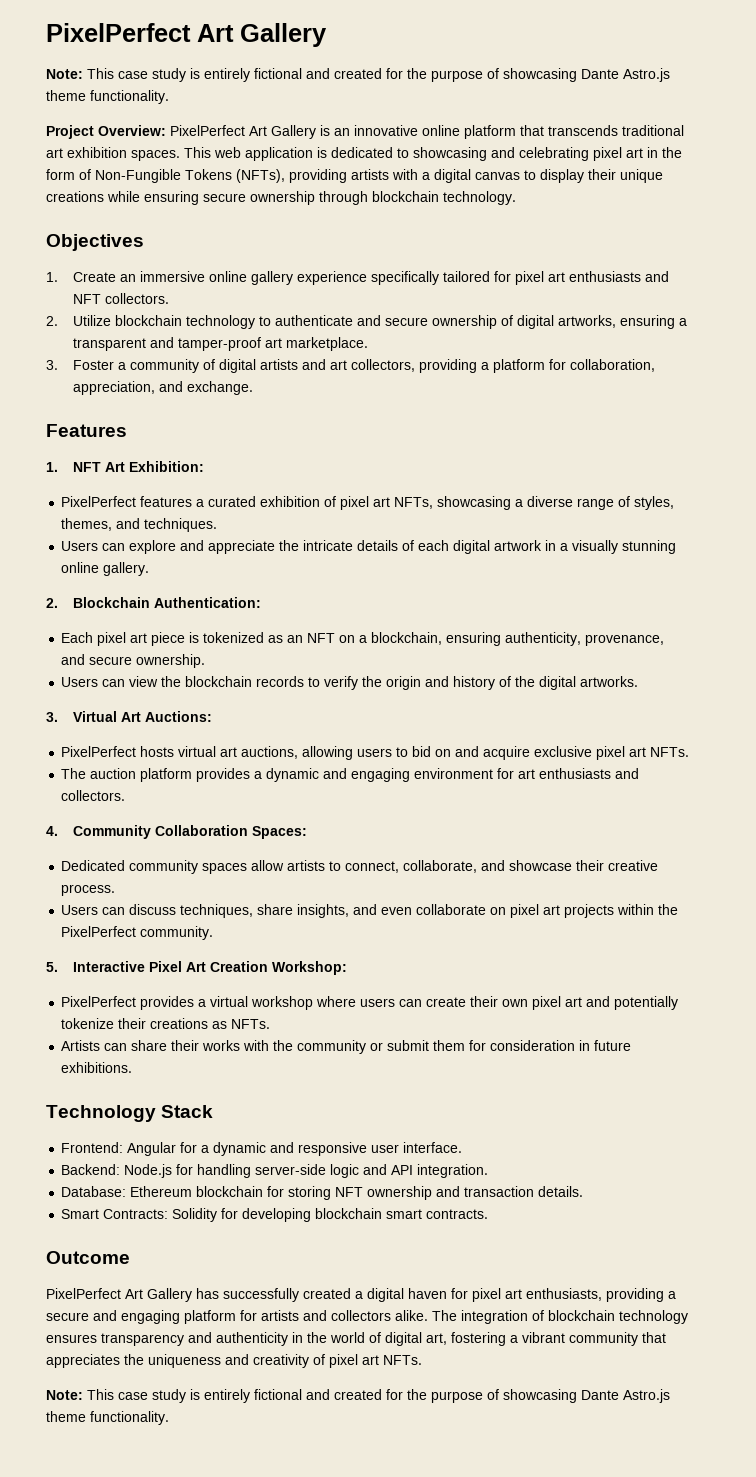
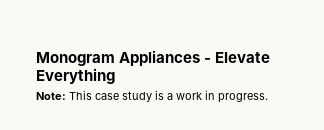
[46,23,327,47] [46,68,670,82] [46,90,169,104] [46,125,684,139] [46,147,682,161] [46,169,663,183] [46,191,516,205] [46,234,144,251] [46,271,670,285] [73,293,170,304] [46,315,688,329] [73,337,369,351] [46,359,656,373] [73,381,254,395] [46,424,127,437] [46,461,205,472] [61,496,675,510] [61,518,218,532] [61,540,677,554] [61,562,150,576] [46,597,262,608] [61,632,665,646] [61,654,206,668] [61,676,639,690] [46,711,213,722] [61,746,690,760] [61,768,640,782] [61,790,126,801] [46,825,308,839] [61,860,659,874] [61,884,116,896] [61,904,679,918] [61,926,214,940] [46,961,348,975] [61,996,679,1010] [61,1018,271,1029] [61,1040,632,1054] [61,1062,133,1073] [46,1105,214,1122] [61,1142,463,1156] [61,1164,489,1178] [61,1186,584,1200] [61,1208,489,1222] [46,1251,130,1264] [46,1288,676,1302] [46,1310,688,1324] [46,1332,666,1346] [46,1354,422,1368] [46,1389,670,1403] [46,1411,169,1425] PixelPerfect Art Gallery // Note: This case study is entirely fictional and created for the purpose of showcasing Dante Astro.js theme functionality. // Project Overview: PixelPerfect Art Gallery is an innovative online platform that transcends traditional art exhibition spaces. This web application is dedicated to showcasing and celebrating pixel art in the form of Non-Fungible Tokens (NFTs), providing artists with a digital canvas to display their unique creations while ensuring secure ownership through blockchain technology. // Objectives // 1. Create an immersive online gallery experience specifically tailored for pixel art enthusiasts and NFT collectors. // 2. Utilize blockchain technology to authenticate and secure ownership of digital artworks, ensuring a transparent and tamper-proof art marketplace. // 3. Foster a community of digital artists and art collectors, providing a platform for collaboration, appreciation, and exchange. // Features // 1. NFT Art Exhibition: // PixelPerfect features a curated exhibition of pixel art NFTs, showcasing a diverse range of styles, themes, and techniques. // Users can explore and appreciate the intricate details of each digital artwork in a visually stunning online gallery. // 2. Blockchain Authentication: // Each pixel art piece is tokenized as an NFT on a blockchain, ensuring authenticity, provenance, and secure ownership. // Users can view the blockchain records to verify the origin and history of the digital artworks. // 3. Virtual Art Auctions: // PixelPerfect hosts virtual art auctions, allowing users to bid on and acquire exclusive pixel art NFTs. // The auction platform provides a dynamic and engaging environment for art enthusiasts and collectors. // 4. Community Collaboration Spaces: // Dedicated community spaces allow artists to connect, collaborate, and showcase their creative process. // Users can discuss techniques, share insights, and even collaborate on pixel art projects within the PixelPerfect community. // 5. Interactive Pixel Art Creation Workshop: // PixelPerfect provides a virtual workshop where users can create their own pixel art and potentially tokenize their creations as NFTs. // Artists can share their works with the community or submit them for consideration in future exhibitions. // Technology Stack // Frontend: Angular for a dynamic and responsive user interface. // Backend: Node.js for handling server-side logic and API integration. // Database: Ethereum blockchain for storing NFT ownership and transaction details. // Smart Contracts: Solidity for developing blockchain smart contracts. // Outcome // PixelPerfect Art Gallery has successfully created a digital haven for pixel art enthusiasts, providing a secure and engaging platform for artists and collectors alike. The integration of blockchain technology ensures transparency and authenticity in the world of digital art, fostering a vibrant community that appreciates the uniqueness and creativity of pixel art NFTs. // Note: This case study is entirely fictional and created for the purpose of showcasing Dante Astro.js theme functionality. -> [36,50,271,66] [36,68,115,84] [36,90,268,103] Monogram Appliances - Elevate Everything // Note: This case study is a work in progress.

